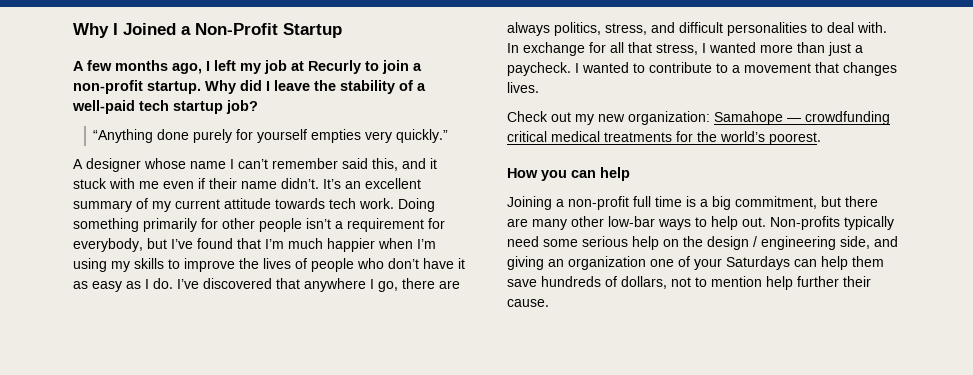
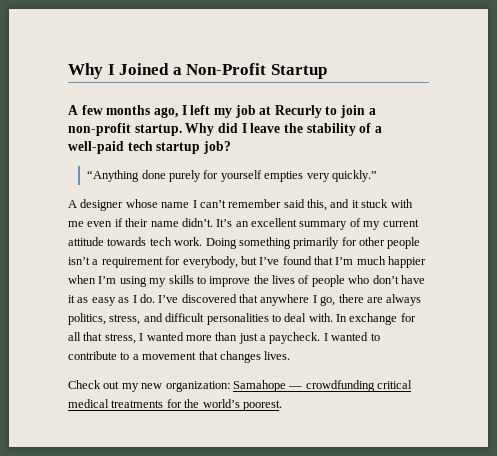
[507,167,630,181] [507,196,878,210] [507,216,894,230] [507,236,898,250] [507,256,884,270] [507,276,871,290] [507,299,549,307] // How you can help // Joining a non-profit full time is a big commitment, but there are many other low-bar ways to help out. Non-profits typically need some serious help on the design / engineering side, and giving an organization one of your Saturdays can help them save hundreds of dollars, not to mention help further their cause. -> (282, 405) none

